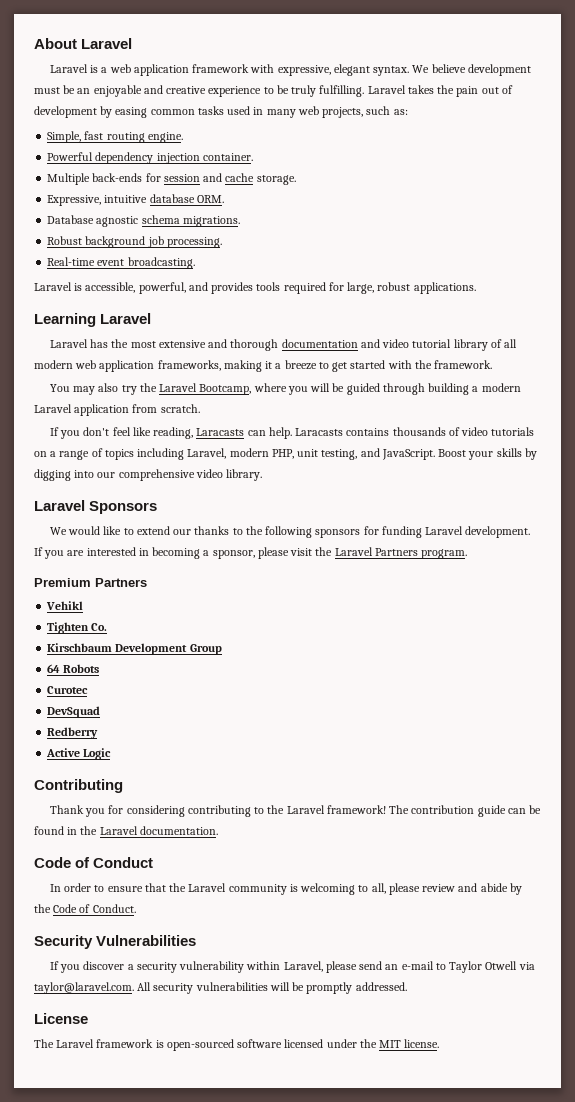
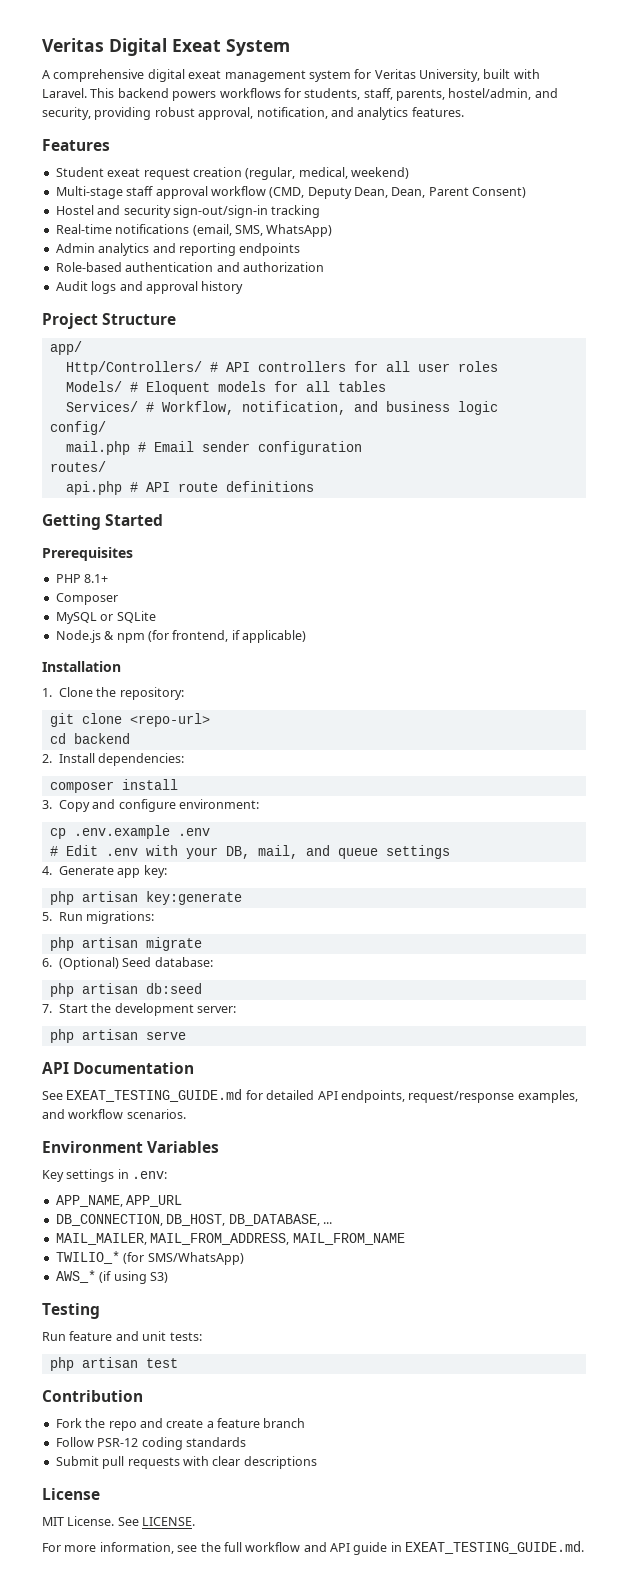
[34,38,133,49] [49,64,531,76] [34,85,513,97] [34,106,408,118] [47,131,183,143] [47,152,253,164] [47,173,296,185] [47,194,224,206] [47,215,240,227] [47,236,222,248] [47,257,195,269] [34,282,476,294] [34,313,152,327] [49,339,518,351] [34,360,493,372] [49,383,521,395] [34,404,200,416] [49,427,535,439] [34,448,537,460] [34,469,263,481] [34,500,158,514] [49,526,531,538] [34,547,468,559] [34,578,147,587] [46,601,84,610] [47,622,108,634] [47,643,222,655] [47,664,100,673] [47,686,89,694] [47,706,101,718] [47,727,99,739] [46,748,112,760] [34,779,123,793] [49,805,542,817] [34,826,218,835] [34,857,154,868] [49,883,522,895] [34,904,136,913] [34,935,197,949] [49,961,535,973] [34,982,407,994] [34,1013,88,1024] [34,1039,440,1051] About Laravel // Laravel is a web application framework with expressive, elegant syntax. We believe development must be an enjoyable and creative experience to be truly fulfilling. Laravel takes the pain out of development by easing common tasks used in many web projects, such as: // Simple, fast routing engine. // Powerful dependency injection container. // Multiple back-ends for session and cache storage. // Expressive, intuitive database ORM. // Database agnostic schema migrations. // Robust background job processing. // Real-time event broadcasting. // Laravel is accessible, powerful, and provides tools required for large, robust applications. // Learning Laravel // Laravel has the most extensive and thorough documentation and video tutorial library of all modern web application frameworks, making it a breeze to get started with the framework. // You may also try the Laravel Bootcamp, where you will be guided through building a modern Laravel application from scratch. // If you don't feel like reading, Laracasts can help. Laracasts contains thousands of video tutorials on a range of topics including Laravel, modern PHP, unit testing, and JavaScript. Boost your skills by digging into our comprehensive video library. // Laravel Sponsors // We would like to extend our thanks to the following sponsors for funding Laravel development. If you are interested in becoming a sponsor, please visit the Laravel Partners program. // Premium Partners // Vehikl // Tighten Co. // Kirschbaum Development Group // 64 Robots // Curotec // DevSquad // Redberry // Active Logic // Contributing // Thank you for considering contributing to the Laravel framework! The contribution guide can be found in the Laravel documentation. // Code of Conduct // In order to ensure that the Laravel community is welcoming to all, please review and abide by the Code of Conduct. // Security Vulnerabilities // If you discover a security vulnerability within Laravel, please send an e-mail to Taylor Otwell via taylor@laravel.com. All security vulnerabilities will be promptly addressed. // License // The Laravel framework is open-sourced software licensed under the MIT license. -> [42,38,290,56] [42,69,540,82] [42,88,558,101] [42,107,464,120] [42,139,110,151] [55,167,409,180] [55,186,527,199] [55,205,321,218] [55,224,333,237] [55,243,301,256] [55,262,324,272] [55,281,244,294] [42,313,177,329] [49,341,82,355] [65,361,498,375] [65,381,386,395] [65,401,498,415] [49,421,106,435] [65,441,362,455] [49,461,106,472] [65,481,314,495] [42,514,164,530] [42,547,133,561] [55,574,109,583] [55,593,118,605] [55,611,156,624] [55,630,306,643] [42,661,121,672] [42,687,184,700] [49,713,210,727] [49,733,130,744] [42,753,185,766] [49,779,178,793] [42,799,260,812] [49,825,210,839] [49,845,450,859] [42,865,167,878] [49,891,242,905] [42,911,155,924] [49,937,202,951] [42,957,213,970] [49,983,202,997] [42,1003,237,1016] [49,1029,186,1043] [42,1062,195,1074] [42,1089,578,1103] [42,1109,186,1119] [42,1141,220,1153] [42,1169,168,1182] [55,1195,183,1207] [55,1214,332,1226] [55,1233,405,1245] [55,1251,244,1265] [55,1270,168,1284] [42,1303,100,1319] [42,1331,202,1341] [49,1357,178,1371] [42,1390,143,1402] [55,1418,306,1431] [55,1437,246,1450] [55,1456,317,1469] [42,1488,100,1500] [42,1516,196,1526] [42,1541,585,1555] Veritas Digital Exeat System // A comprehensive digital exeat management system for Veritas University, built with Laravel. This backend powers workflows for students, staff, parents, hostel/admin, and security, providing robust approval, notification, and analytics features. // Features // Student exeat request creation (regular, medical, weekend) // Multi-stage staff approval workflow (CMD, Deputy Dean, Dean, Parent Consent) // Hostel and security sign-out/sign-in tracking // Real-time notifications (email, SMS, WhatsApp) // Admin analytics and reporting endpoints // Role-based authentication and authorization // Audit logs and approval history // Project Structure // app/ // Http/Controllers/ # API controllers for all user roles // Models/ # Eloquent models for all tables // Services/ # Workflow, notification, and business logic // config/ // mail.php # Email sender configuration // routes/ // api.php # API route definitions // Getting Started // Prerequisites // PHP 8.1+ // Composer // MySQL or SQLite // Node.js & npm (for frontend, if applicable) // Installation // 1. Clone the repository: // git clone <repo-url> // cd backend // 2. Install dependencies: // composer install // 3. Copy and configure environment: // cp .env.example .env // # Edit .env with your DB, mail, and queue settings // 4. Generate app key: // php artisan key:generate // 5. Run migrations: // php artisan migrate // 6. (Optional) Seed database: // php artisan db:seed // 7. Start the development server: // php artisan serve // API Documentation // See EXEAT_TESTING_GUIDE.md for detailed API endpoints, request/response examples, and workflow scenarios. // Environment Variables // Key settings in .env: // APP_NAME, APP_URL // DB_CONNECTION, DB_HOST, DB_DATABASE, ... // MAIL_MAILER, MAIL_FROM_ADDRESS, MAIL_FROM_NAME // TWILIO_* (for SMS/WhatsApp) // AWS_* (if using S3) // Testing // Run feature and unit tests: // php artisan test // Contribution // Fork the repo and create a feature branch // Follow PSR-12 coding standards // Submit pull requests with clear descriptions // License // MIT License. See LICENSE. // For more information, see the full workflow and API guide in EXEAT_TESTING_GUIDE.md.

